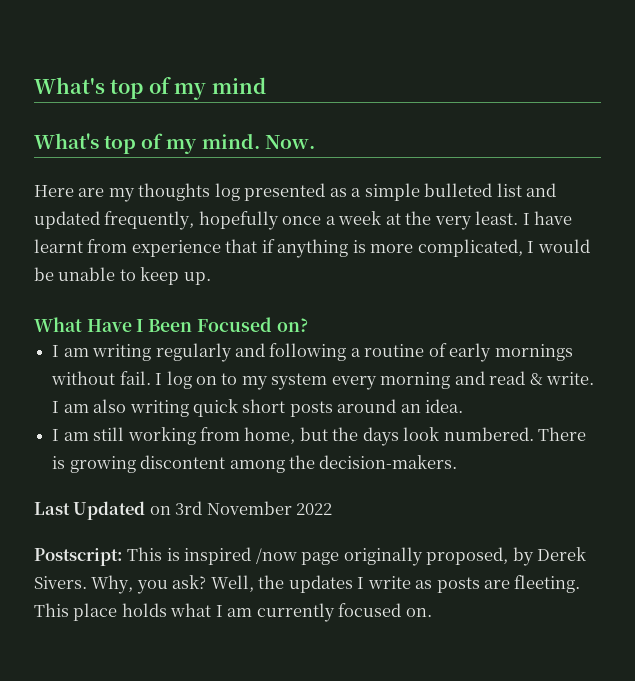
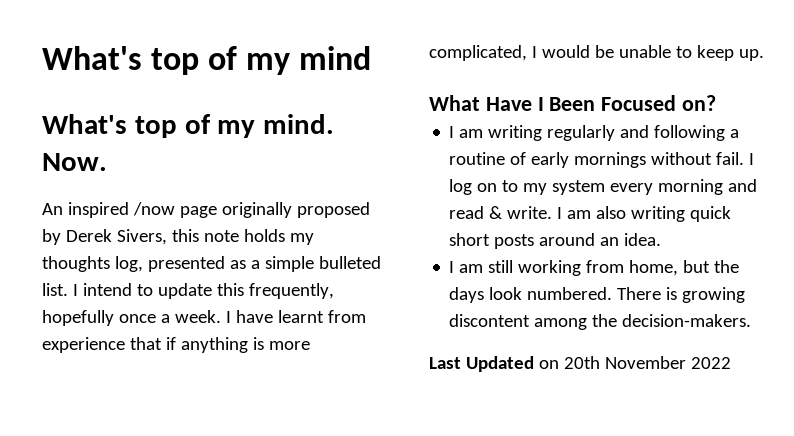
[34,185,105,197] Here are -> [42,202,370,218] [42,229,285,245] An inspired /now page originally proposed by Derek Sivers, this note holds
[214,183,240,201] log -> [114,256,143,272] log,
[496,183,557,197] [34,211,519,230] list and updated frequently, hopefully once a week at the very least. -> [42,283,334,299] [42,310,221,326] list. I intend to update this frequently, hopefully once a week.
[175,501,203,515] 3rd -> [563,356,600,369] 20th
[34,547,587,566] [34,575,581,594] [34,603,432,622] // Postscript: This is inspired /now page originally proposed, by Derek Sivers. Why, you ask? Well, the updates I write as posts are fleeting. This place holds what I am currently focused on. -> (731, 363) none

